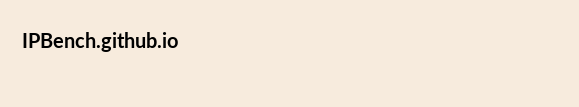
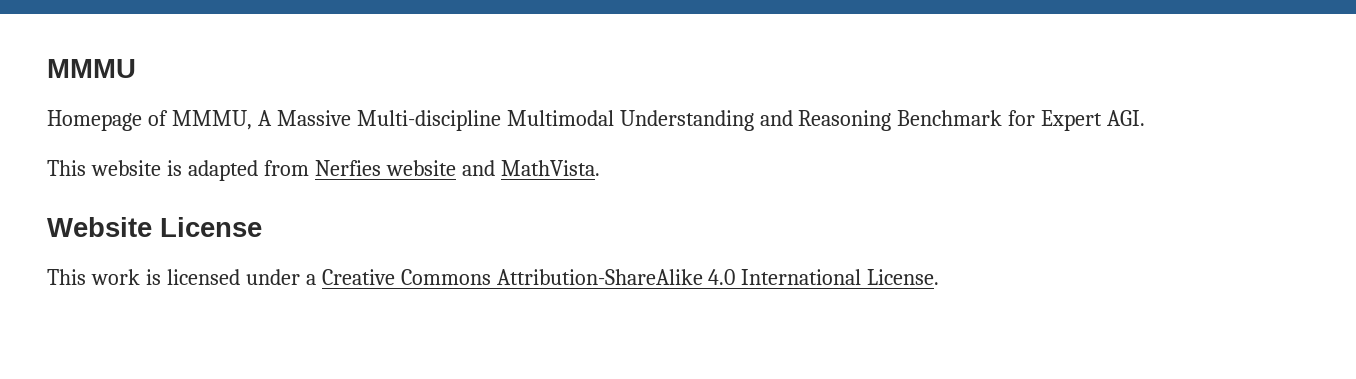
[22,32,178,52] IPBench.github.io -> [47,59,136,78] [47,110,1146,131] [47,160,600,181] [47,217,262,237] [47,269,940,285] MMMU // Homepage of MMMU, A Massive Multi-discipline Multimodal Understanding and Reasoning Benchmark for Expert AGI. // This website is adapted from Nerfies website and MathVista. // Website License // This work is licensed under a Creative Commons Attribution-ShareAlike 4.0 International License.

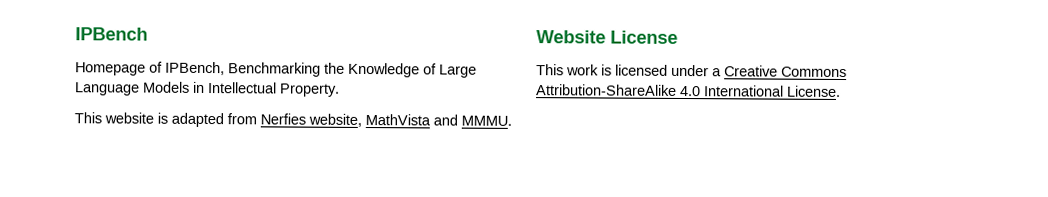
[47,59,136,78] MMMU -> [75,27,148,41] IPBench
[171,110,1146,131] MMMU, A Massive Multi-discipline Multimodal Understanding and Reasoning Benchmark for Expert AGI. -> [165,61,477,78] [75,81,340,97] IPBench, Benchmarking the Knowledge of Large Language Models in Intellectual Property.
[385,160,600,176] website and MathVista. -> [308,113,512,127] website, MathVista and MMMU.

